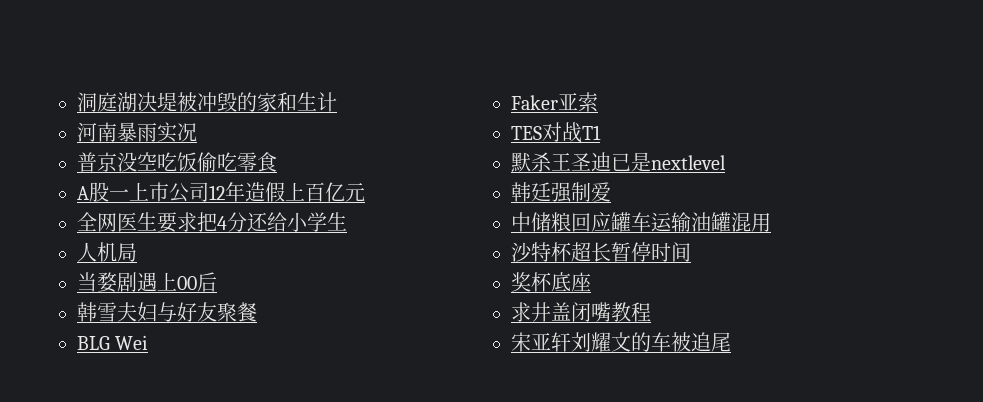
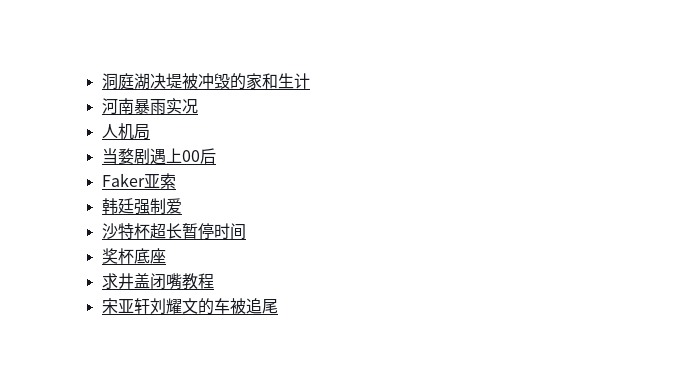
[77,152,277,172] [77,182,365,203] [77,212,347,233] // 普京没空吃饭偷吃零食 // A股一上市公司12年造假上百亿元 // 全网医生要求把4分还给小学生 -> (198, 106) none
[77,302,257,322] [77,335,149,350] [511,92,598,112] [511,122,601,143] [511,152,726,172] [511,182,611,203] [511,212,771,232] 韩雪夫妇与好友聚餐 // BLG Wei // Faker亚索 // TES对战T1 // 默杀王圣迪已是nextlevel // 韩廷强制爱 // 中储粮回应罐车运输油罐混用 -> [101,173,176,189] [101,198,182,215] Faker亚索 // 韩廷强制爱

